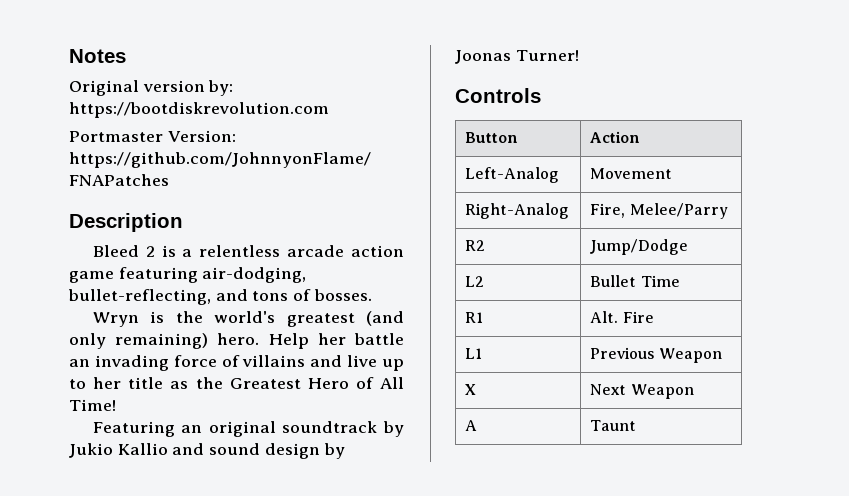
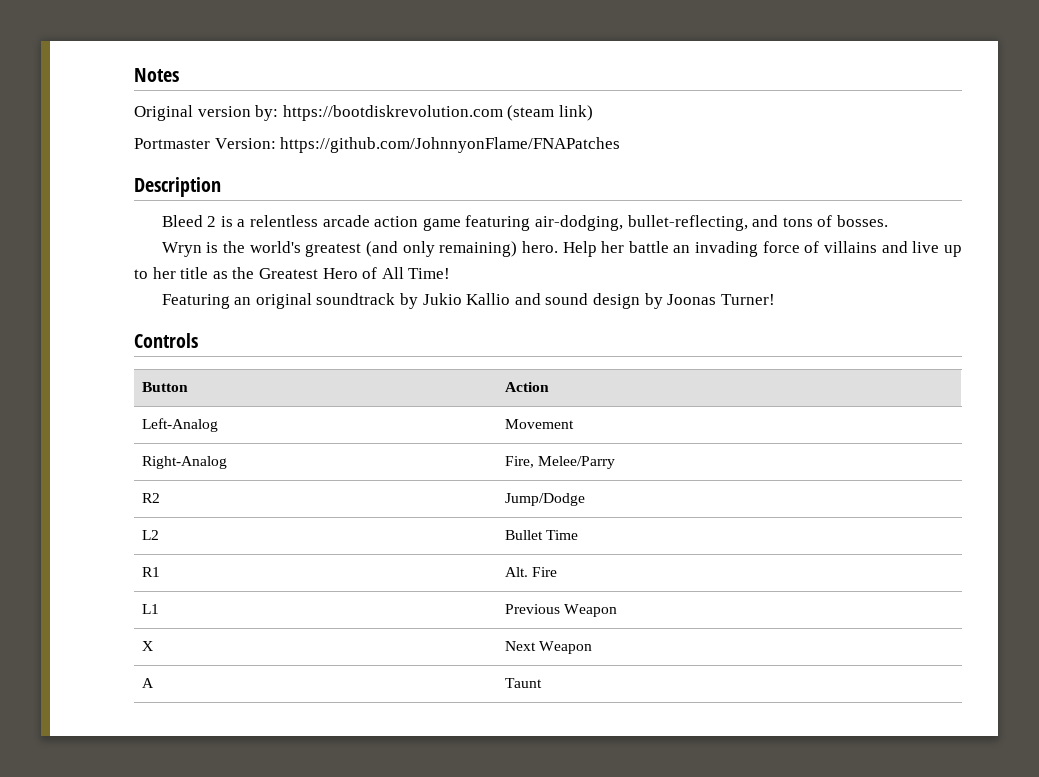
(329, 110) none -> [507,105,593,121] (steam link)

